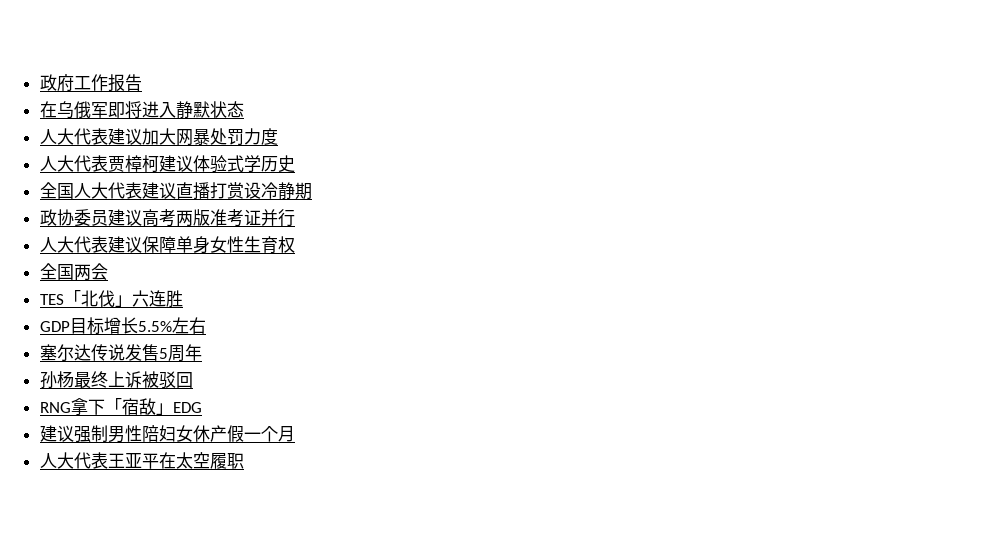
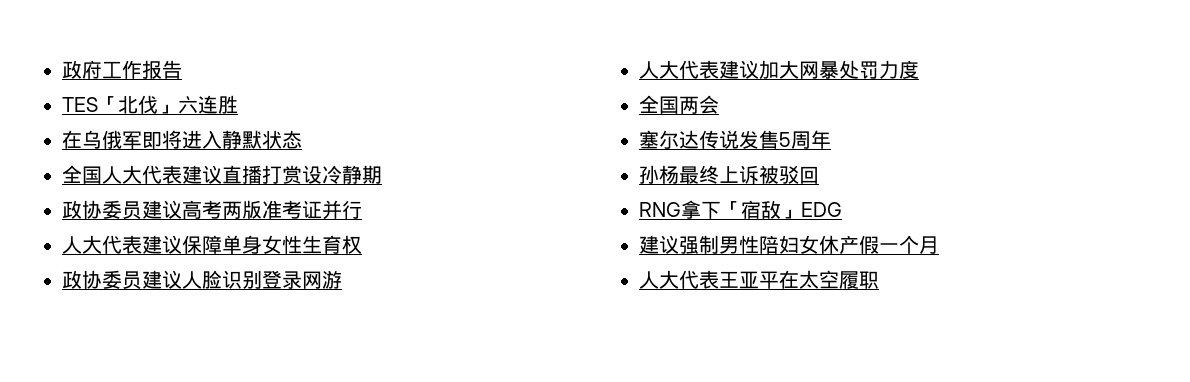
(142, 82) none -> [62,95,238,114] // TES「北伐」六连胜
[39,128,278,146] [39,155,295,173] // 人大代表建议加大网暴处罚力度 // 人大代表贾樟柯建议体验式学历史 -> (302, 139) none
[39,263,108,280] [39,290,183,307] [39,317,206,335] 全国两会 // TES「北伐」六连胜 // GDP目标增长5.5%左右 -> [62,270,342,290] [639,60,919,80] [639,95,719,114] 政协委员建议人脸识别登录网游 // 人大代表建议加大网暴处罚力度 // 全国两会

